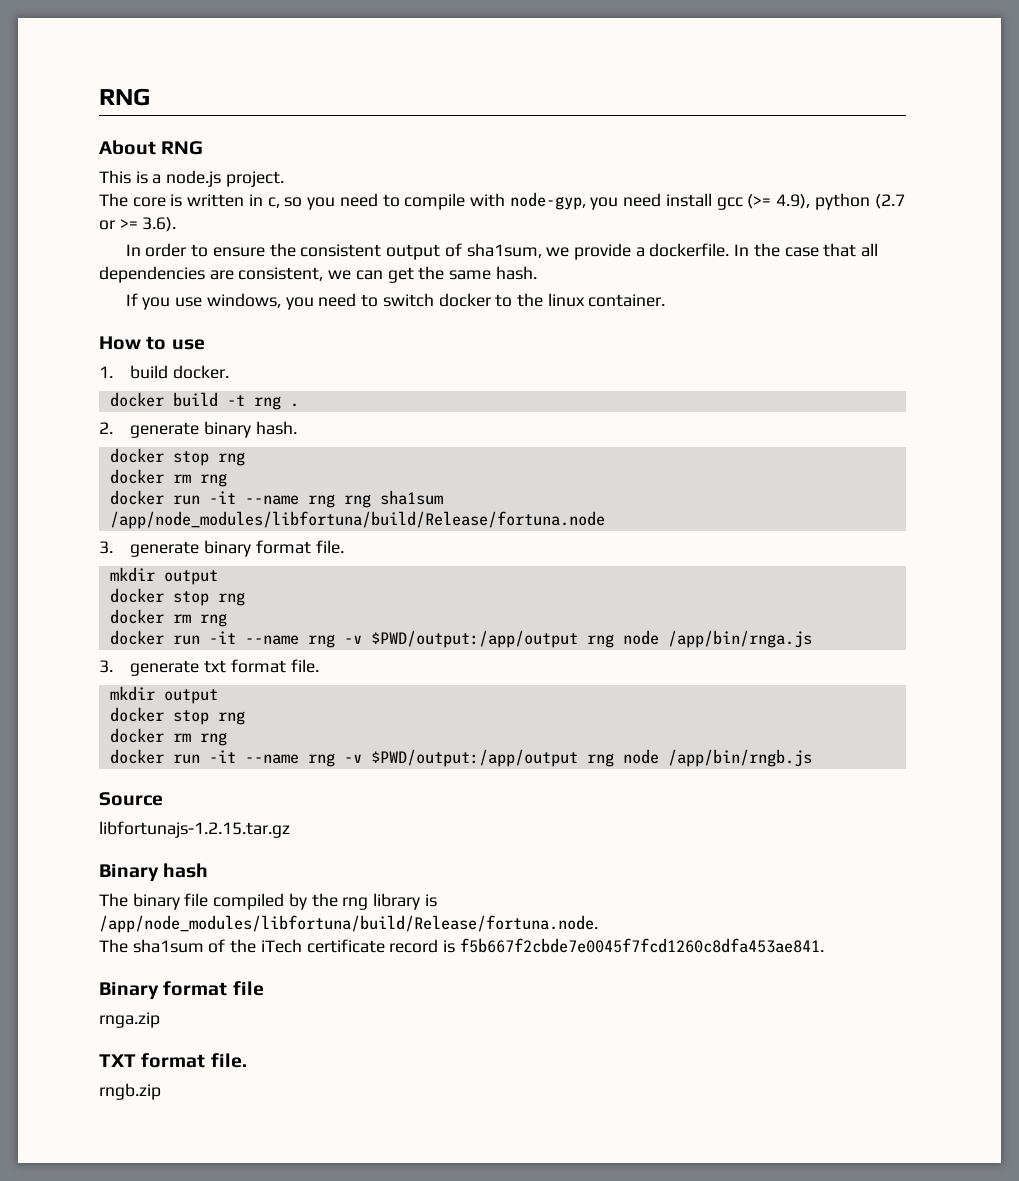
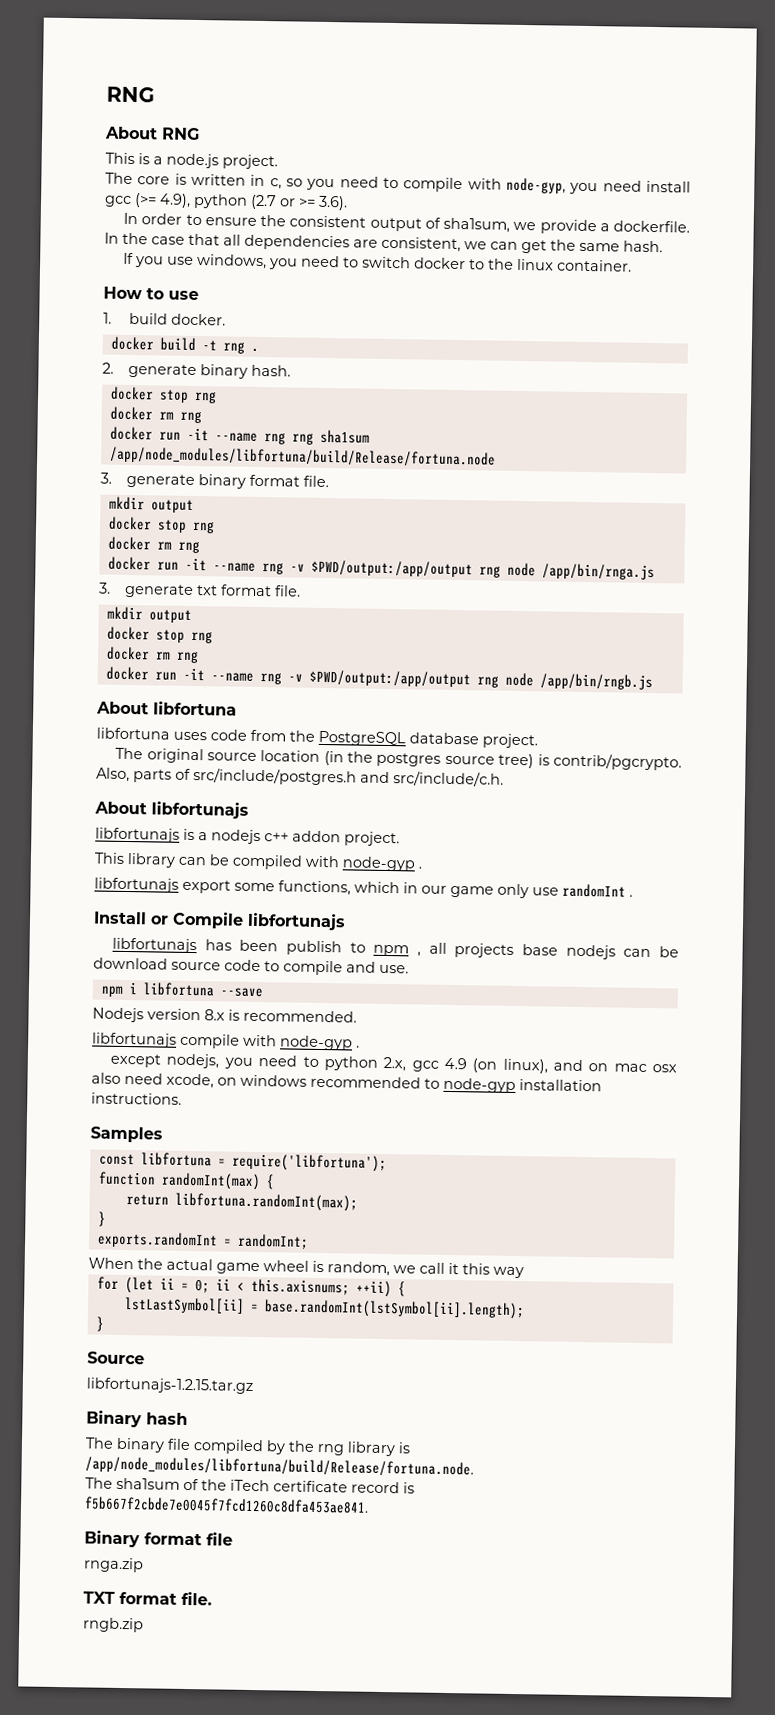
(812, 758) none -> [96,701,237,716] [96,727,538,749] [115,747,682,771] [96,767,504,787] [94,801,249,819] [95,827,400,847] [94,852,422,872] [94,877,633,899] [93,911,346,931] [112,937,679,960] [93,957,409,976] [100,982,263,998] [92,1007,357,1023] [92,1032,360,1051] [110,1053,677,1074] [91,1072,602,1093] [91,1092,182,1105] [90,1126,163,1143] [98,1152,387,1173] [97,1171,275,1191] [125,1192,358,1212] [97,1211,106,1227] [96,1231,309,1250] [88,1257,524,1279] [96,1276,406,1298] [123,1297,525,1320] [95,1316,104,1332] // About libfortuna // libfortuna uses code from the PostgreSQL database project. // The original source location (in the postgres source tree) is contrib/pgcrypto. Also, parts of src/include/postgres.h and src/include/c.h. // About libfortunajs // libfortunajs is a nodejs c++ addon project. // This library can be compiled with node-gyp . // libfortunajs export some functions, which in our game only use randomInt . // Install or Compile libfortunajs // libfortunajs has been publish to npm , all projects base nodejs can be download source code to compile and use. // npm i libfortuna --save // Nodejs version 8.x is recommended. // libfortunajs compile with node-gyp . // except nodejs, you need to python 2.x, gcc 4.9 (on linux), and on mac osx also need xcode, on windows recommended to node-gyp installation instructions. // Samples // const libfortuna = require('libfortuna'); // function randomInt(max) { // return libfortuna.randomInt(max); // } // exports.randomInt = randomInt; // When the actual game wheel is random, we call it this way // for (let ii = 0; ii < this.axisnums; ++ii) { // lstLastSymbol[ii] = base.randomInt(lstSymbol[ii].length); // }

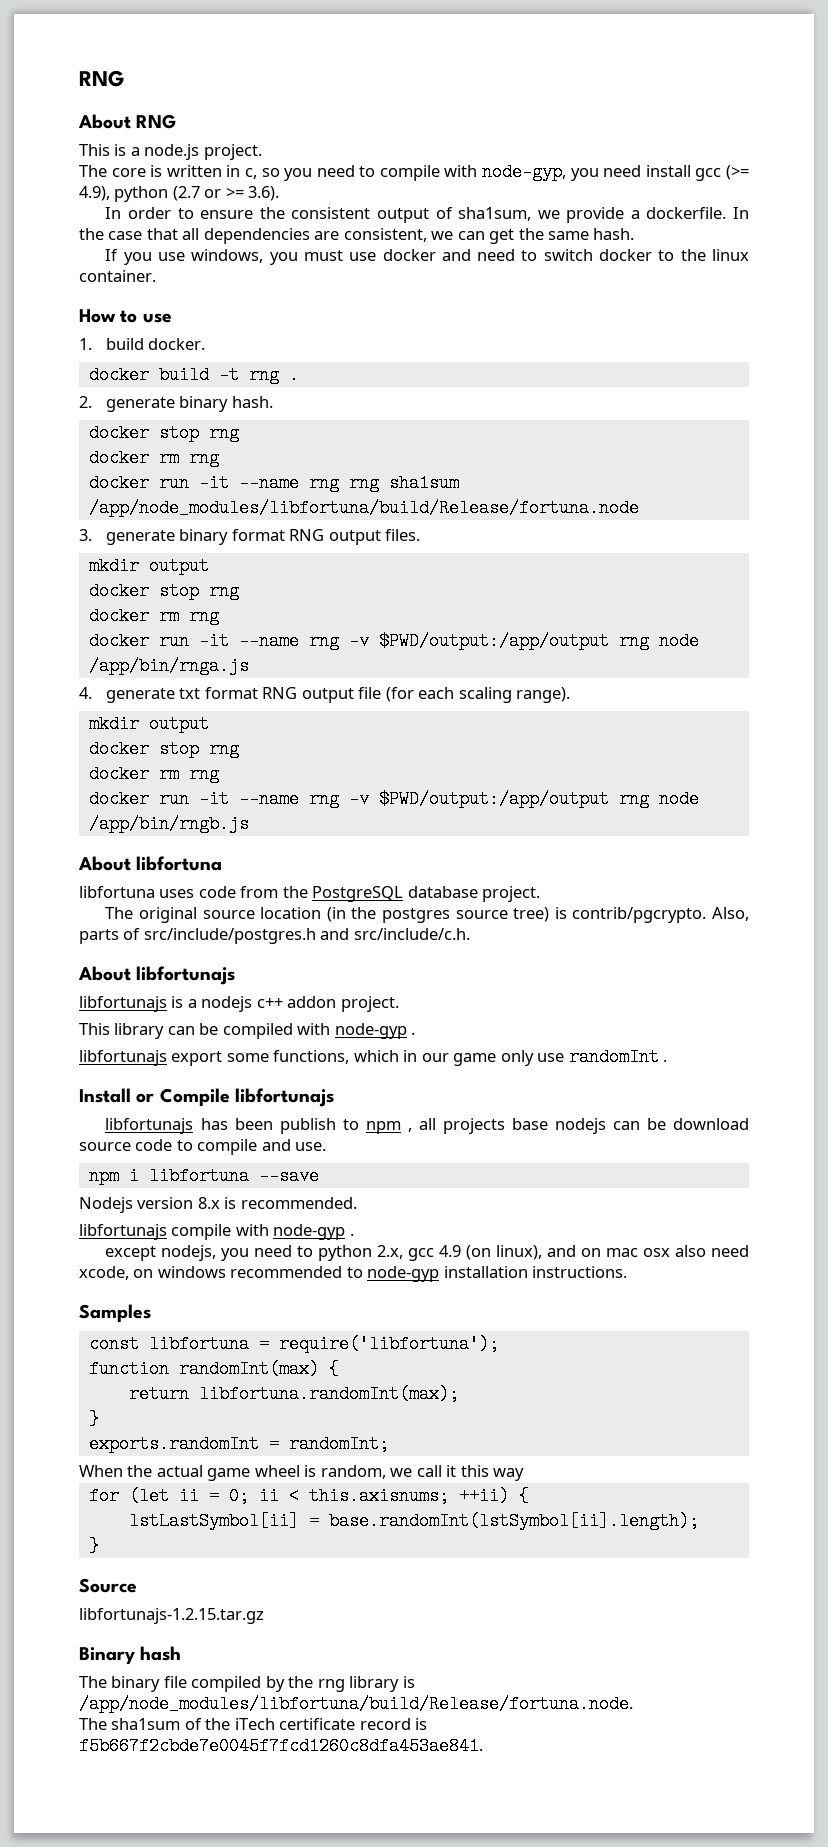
(299, 264) none -> [303,249,471,261] must use docker and
[303,475,330,488] file. -> [289,529,421,545] RNG output files.
[99,582,111,594] 3. -> [79,687,92,699] 4.
[274,585,302,597] file. -> [262,687,571,703] RNG output file (for each scaling range).
[84,1530,233,1548] [83,1557,144,1573] [83,1591,212,1606] [83,1617,144,1633] // Binary format file // rnga.zip // TXT format file. // rngb.zip -> (483, 1746) none

